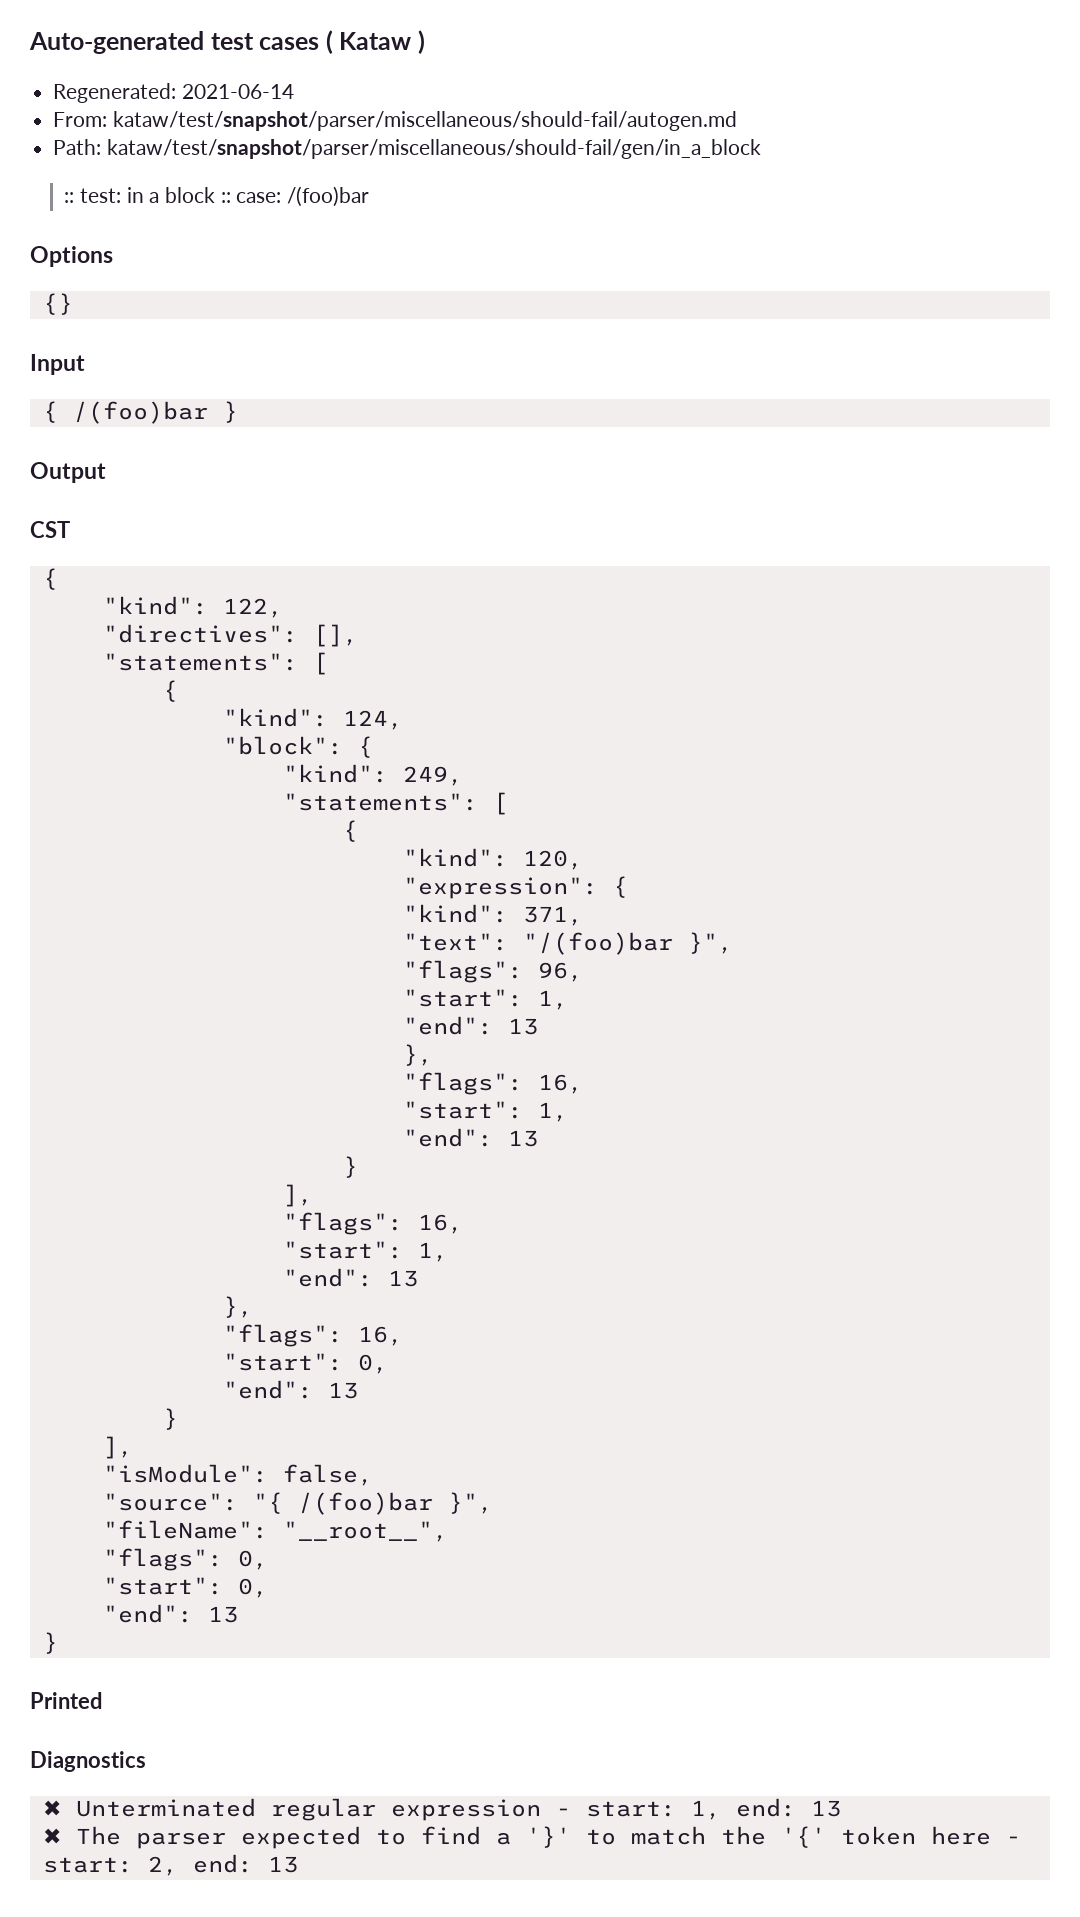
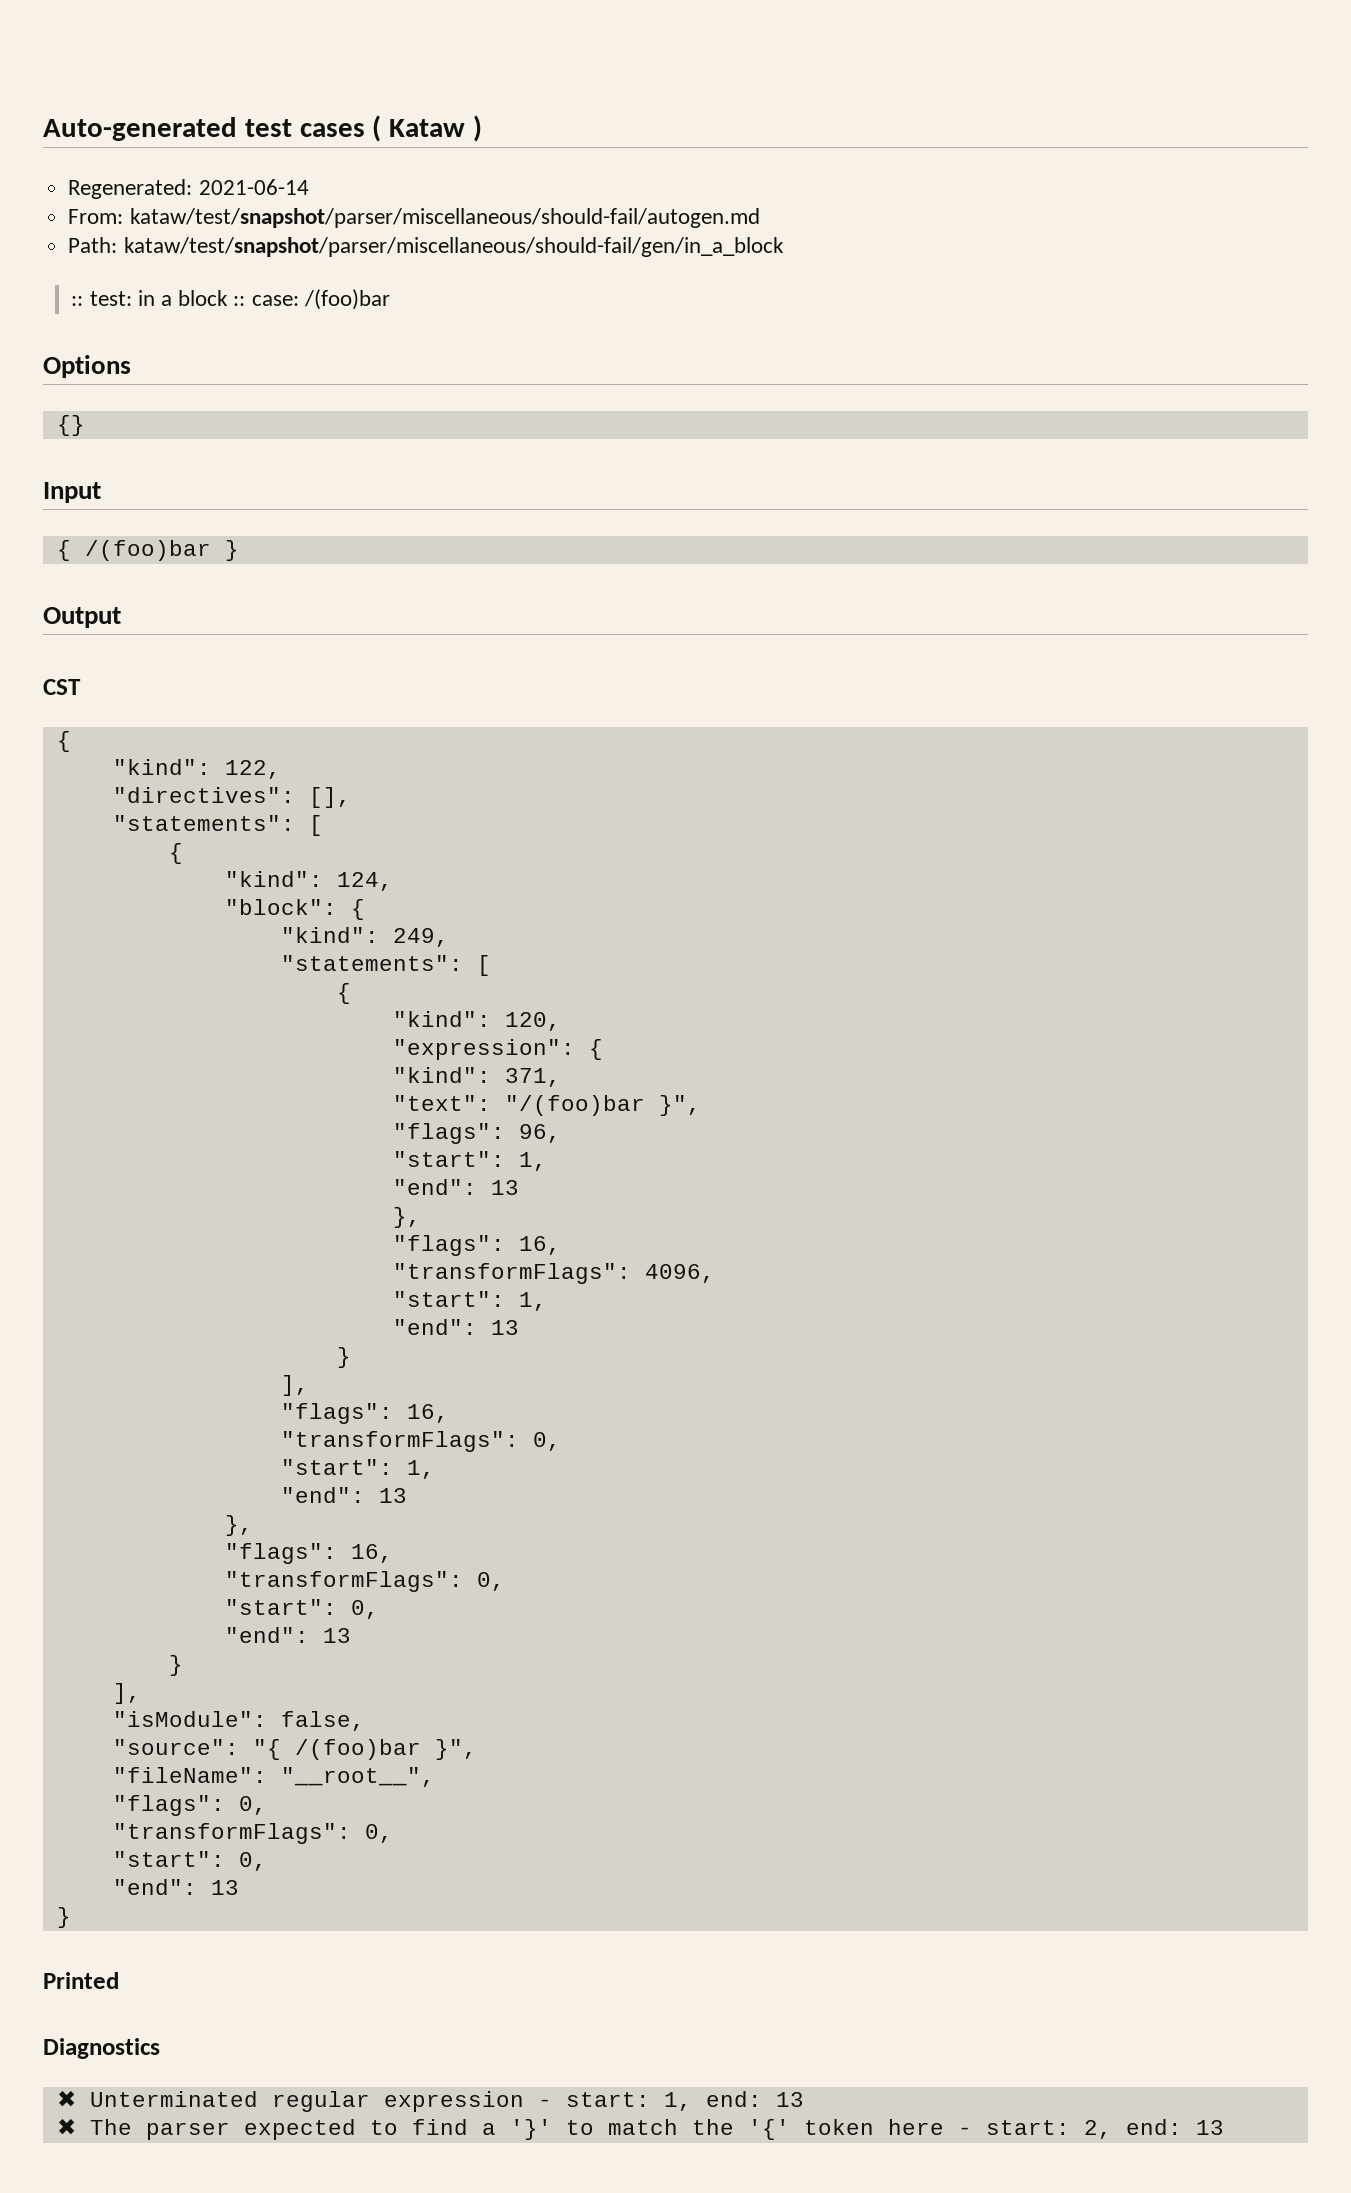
(583, 1084) none -> [392,1263,715,1284] // "transformFlags": 4096,
[282,1241,448,1262] [282,1268,418,1287] [222,1296,253,1318] [222,1324,403,1347] // "start": 1, // "end": 13 // }, // "flags": 16, -> [280,1431,561,1452] [280,1459,435,1479] [280,1487,407,1503] [224,1515,253,1536] [224,1543,393,1564] [224,1571,505,1592] // "transformFlags": 0, // "start": 1, // "end": 13 // }, // "flags": 16, // "transformFlags": 0,
(268, 1560) none -> [112,1823,393,1844] // "transformFlags": 0,

